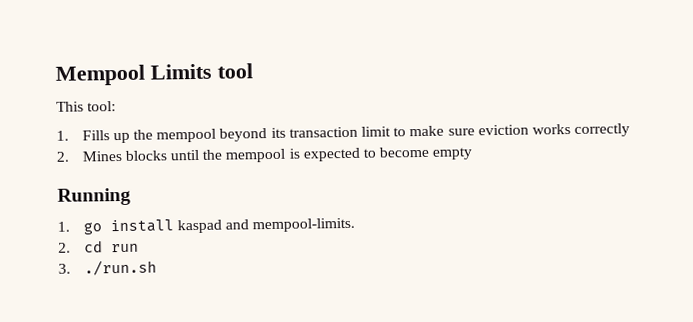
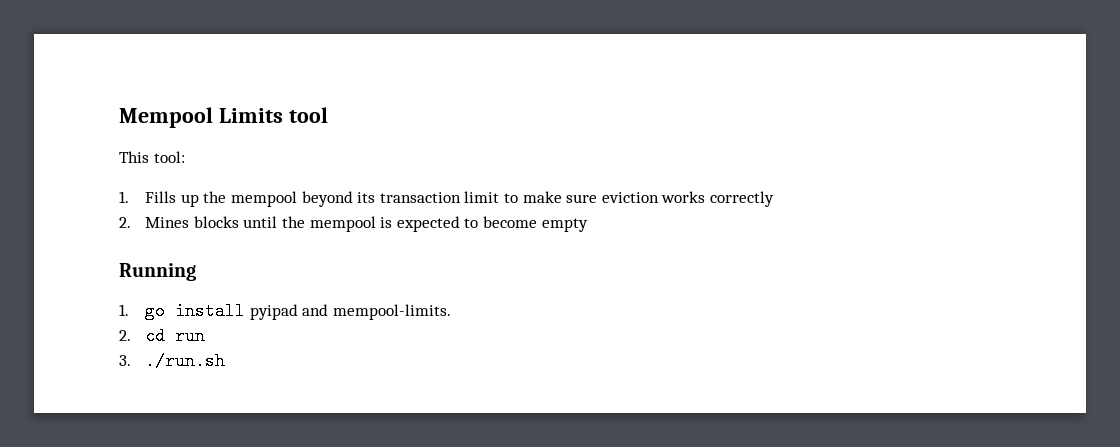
[176,219,222,234] kaspad -> [249,304,298,320] pyipad

